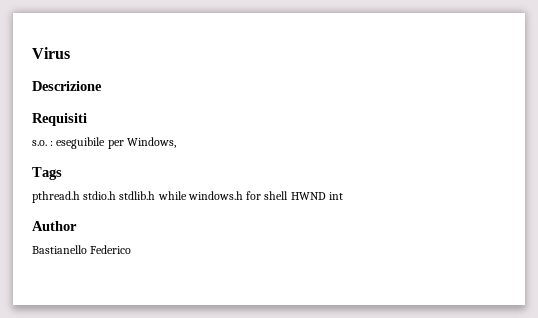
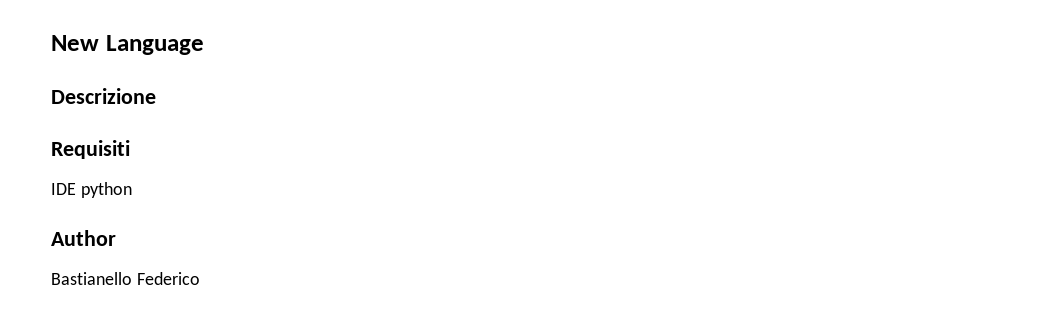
[32,47,70,59] Virus -> [51,35,204,55] New Language
[32,137,176,149] [32,167,62,180] [32,191,343,203] s.o. : eseguibile per Windows, // Tags // pthread.h stdio.h stdlib.h while windows.h for shell HWND int -> [51,182,132,198] IDE python

